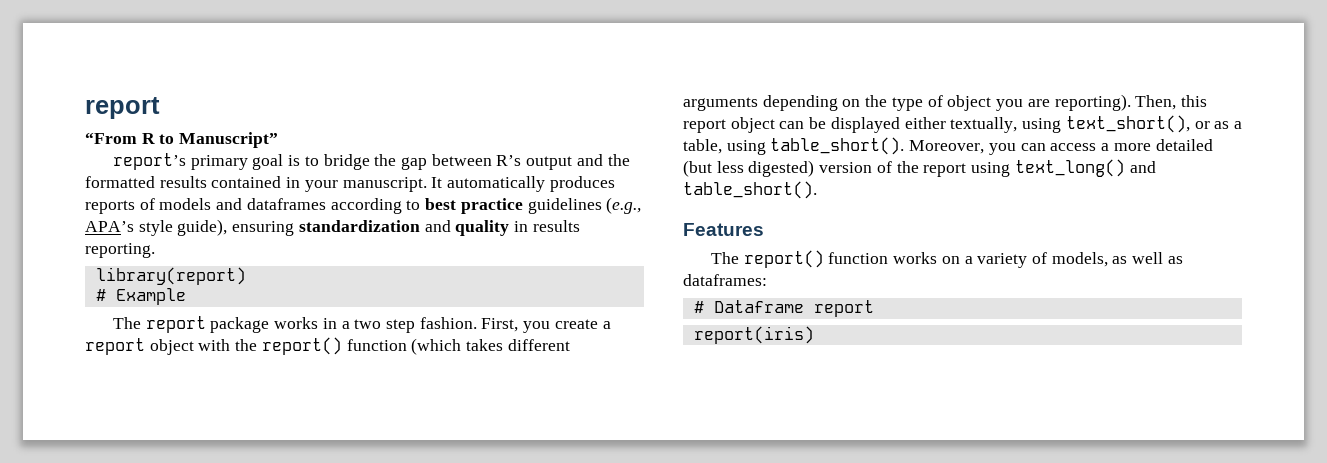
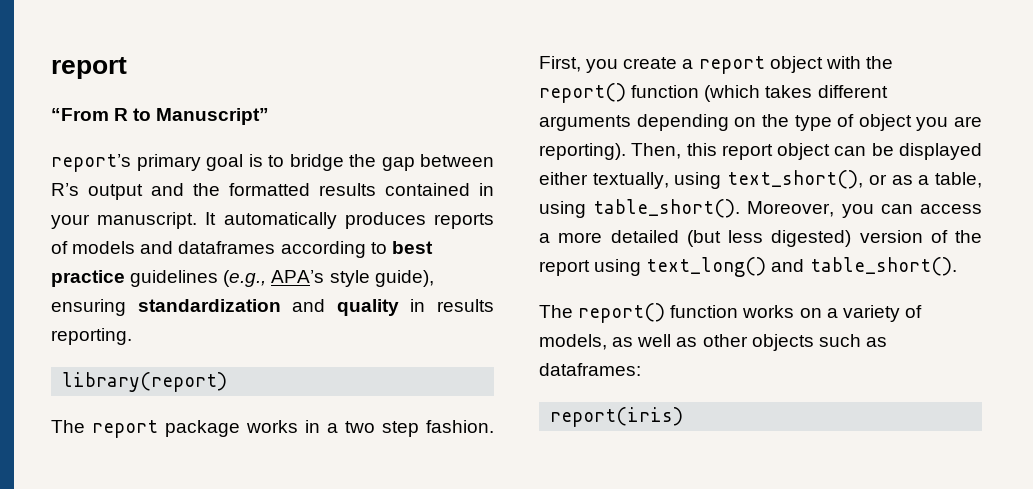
[95,288,186,305] // # Example -> (228, 382) none
[683,223,764,236] // Features -> (957, 266) none
[683,274,767,286] [693,300,874,317] dataframes: // # Dataframe report -> [702,334,887,351] [539,363,641,376] other objects such as dataframes:

